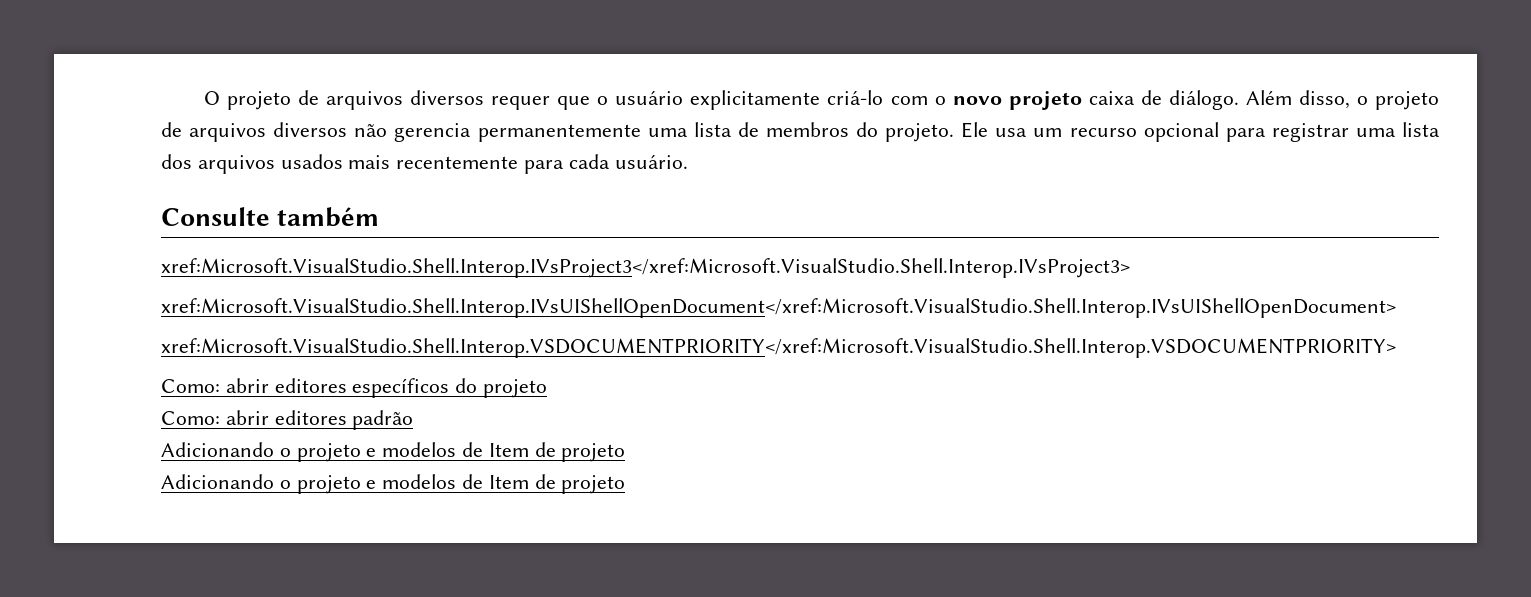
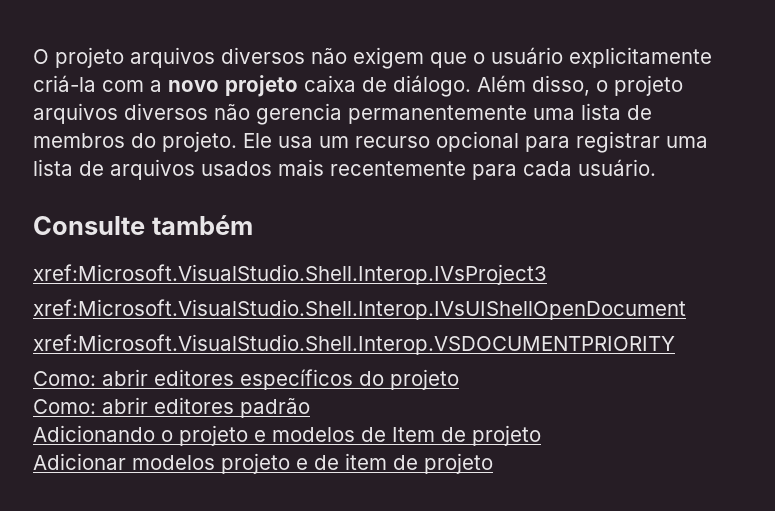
[298,90,551,110] de arquivos diversos requer -> [130,47,424,69] arquivos diversos não exigem
[827,90,946,105] criá-lo com o -> [33,75,162,92] criá-la com a
[161,122,182,137] de -> (683, 85) none
[161,154,192,169] dos -> [79,161,104,176] de
[161,258,1130,278] [161,298,1396,318] [161,338,1396,358] xref:Microsoft.VisualStudio.Shell.Interop.IVsProject3</xref:Microsoft.VisualStudio.Shell.Interop.IVsProject3> // xref:Microsoft.VisualStudio.Shell.Interop.IVsUIShellOpenDocument</xref:Microsoft.VisualStudio.Shell.Interop.IVsUIShellOpenDocument> // xref:Microsoft.VisualStudio.Shell.Interop.VSDOCUMENTPRIORITY</xref:Microsoft.VisualStudio.Shell.Interop.VSDOCUMENTPRIORITY> -> [33,264,547,285] [33,299,686,320] [33,334,675,355] xref:Microsoft.VisualStudio.Shell.Interop.IVsProject3 // xref:Microsoft.VisualStudio.Shell.Interop.IVsUIShellOpenDocument // xref:Microsoft.VisualStudio.Shell.Interop.VSDOCUMENTPRIORITY
[161,474,529,494] Adicionando o projeto e modelos de Item -> [33,453,387,474] Adicionar modelos projeto e de item

